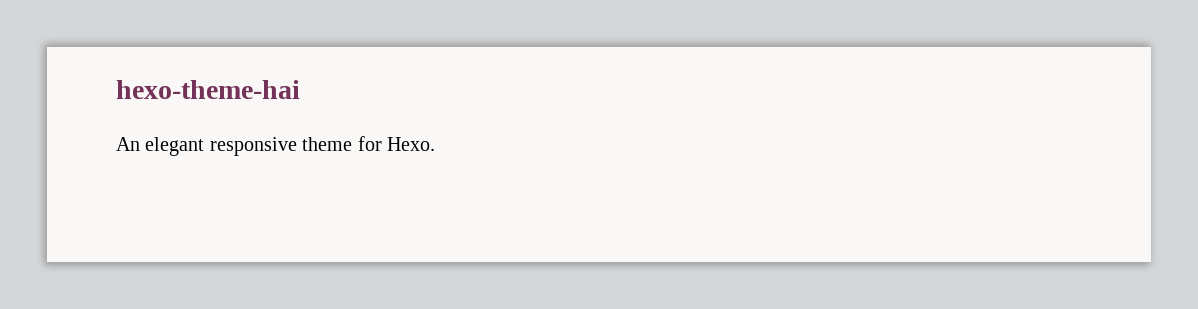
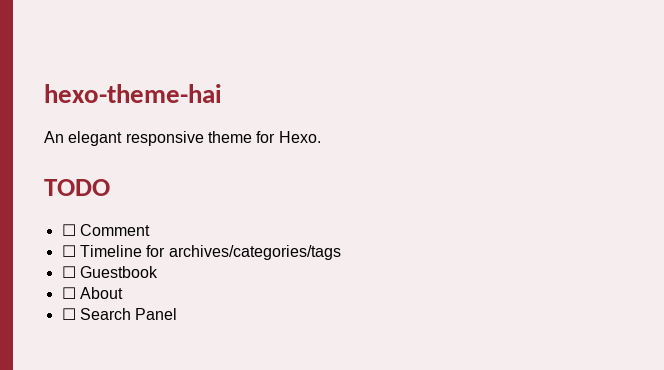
(435, 144) none -> [44,179,110,196] [61,224,150,236] [61,245,341,260] [61,266,158,278] [61,287,123,299] [61,308,178,320] // TODO // ☐ Comment // ☐ Timeline for archives/categories/tags // ☐ Guestbook // ☐ About // ☐ Search Panel

